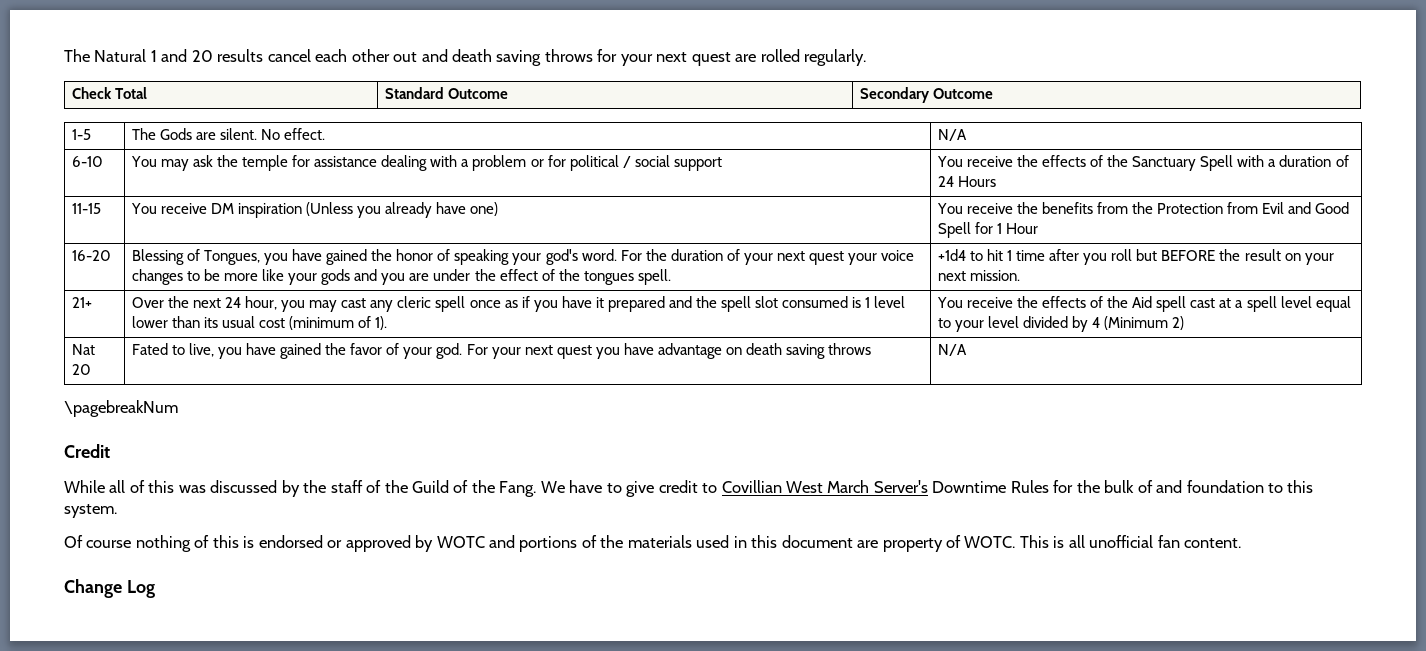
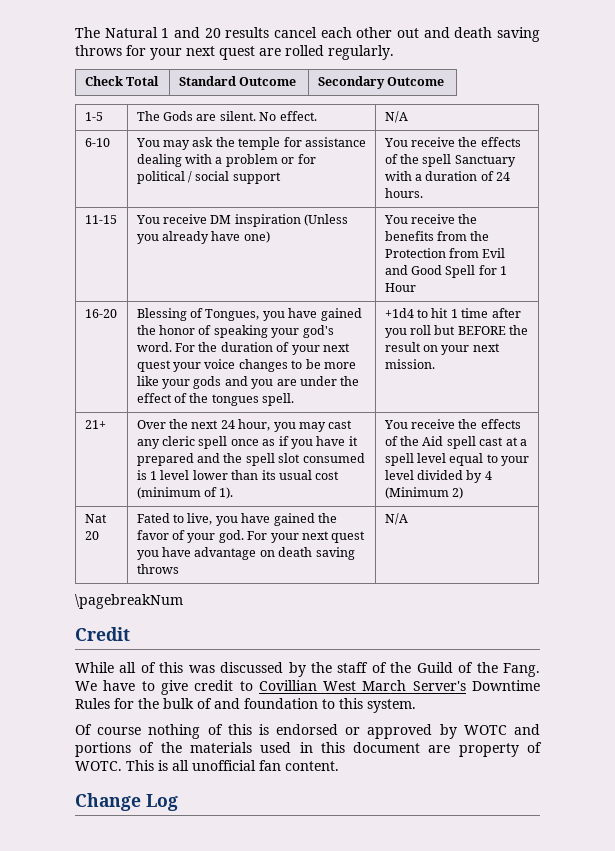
[1132,155,1234,171] Sanctuary Spell -> [422,154,516,167] spell Sanctuary
[958,176,997,187] Hours -> [384,188,423,198] hours.

